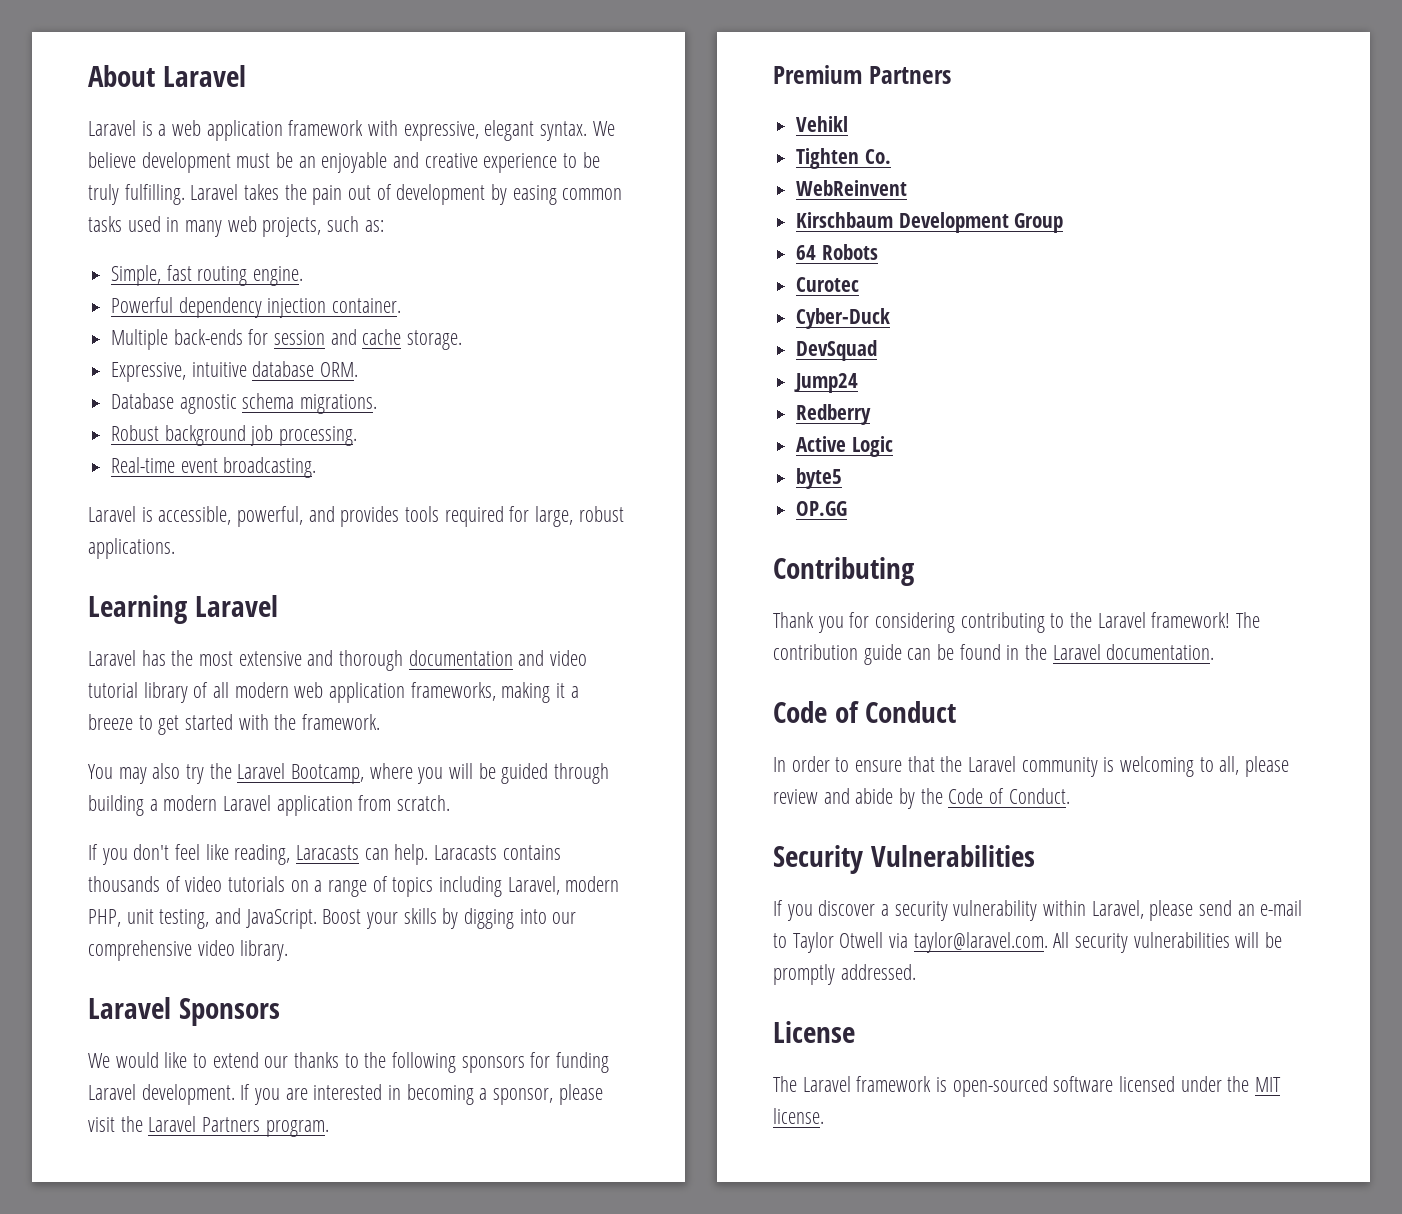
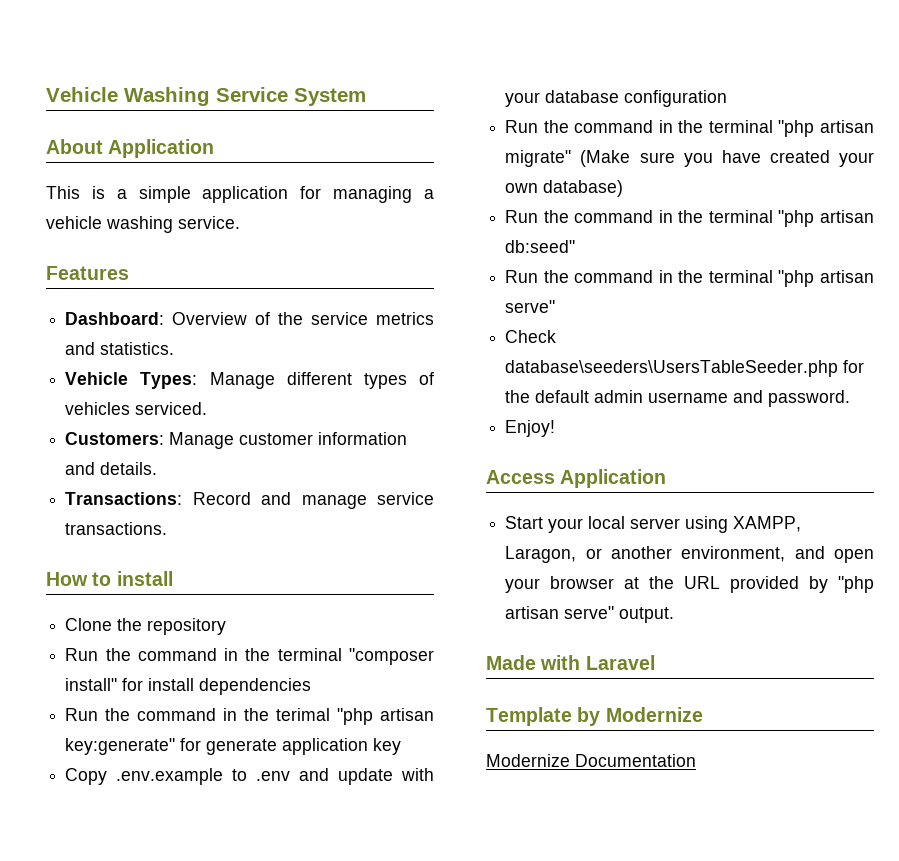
[88,65,246,87] [88,120,615,141] [88,152,600,173] [88,184,623,205] [88,216,384,237] [111,265,304,286] [111,297,402,318] [111,329,463,350] [111,361,359,382] [111,393,378,414] [111,425,358,446] [111,457,317,478] [88,506,624,527] [88,538,175,559] [88,595,278,624] [88,650,588,671] [88,682,579,703] [88,714,381,735] [88,763,610,784] [88,795,451,816] [88,844,561,865] [88,876,620,897] [88,908,577,929] [88,940,289,961] [88,997,280,1026] [88,1052,610,1073] [88,1084,603,1105] [88,1116,329,1137] [773,65,951,84] [796,116,849,132] [796,148,891,169] [796,180,908,196] [796,212,1064,233] [796,244,878,260] [796,277,860,292] [796,308,891,329] [796,340,878,361] [794,373,859,393] [796,404,872,425] [796,436,893,457] [796,468,843,489] [796,501,848,516] [773,557,914,586] [773,612,1261,633] [773,644,1215,665] [773,701,957,723] [773,756,1290,777] [773,788,1070,809] [773,845,1035,874] [773,900,1303,921] [773,932,1283,953] [773,964,916,985] [773,1021,855,1043] [773,1076,1282,1097] [773,1108,824,1124] About Laravel // Laravel is a web application framework with expressive, elegant syntax. We believe development must be an enjoyable and creative experience to be truly fulfilling. Laravel takes the pain out of development by easing common tasks used in many web projects, such as: // Simple, fast routing engine. // Powerful dependency injection container. // Multiple back-ends for session and cache storage. // Expressive, intuitive database ORM. // Database agnostic schema migrations. // Robust background job processing. // Real-time event broadcasting. // Laravel is accessible, powerful, and provides tools required for large, robust applications. // Learning Laravel // Laravel has the most extensive and thorough documentation and video tutorial library of all modern web application frameworks, making it a breeze to get started with the framework. // You may also try the Laravel Bootcamp, where you will be guided through building a modern Laravel application from scratch. // If you don't feel like reading, Laracasts can help. Laracasts contains thousands of video tutorials on a range of topics including Laravel, modern PHP, unit testing, and JavaScript. Boost your skills by digging into our comprehensive video library. // Laravel Sponsors // We would like to extend our thanks to the following sponsors for funding Laravel development. If you are interested in becoming a sponsor, please visit the Laravel Partners program. // Premium Partners // Vehikl // Tighten Co. // WebReinvent // Kirschbaum Development Group // 64 Robots // Curotec // Cyber-Duck // DevSquad // Jump24 // Redberry // Active Logic // byte5 // OP.GG // Contributing // Thank you for considering contributing to the Laravel framework! The contribution guide can be found in the Laravel documentation. // Code of Conduct // In order to ensure that the Laravel community is welcoming to all, please review and abide by the Code of Conduct. // Security Vulnerabilities // If you discover a security vulnerability within Laravel, please send an e-mail to Taylor Otwell via taylor@laravel.com. All security vulnerabilities will be promptly addressed. // License // The Laravel framework is open-sourced software licensed under the MIT license. -> [46,87,366,106] [46,139,215,158] [46,186,434,203] [46,216,240,233] [46,266,129,280] [65,312,434,325] [65,342,175,355] [65,372,434,389] [65,402,208,415] [65,432,408,449] [65,462,158,475] [65,492,434,509] [65,522,168,535] [46,571,173,586] [65,618,227,635] [65,648,434,665] [65,678,312,695] [65,708,435,725] [65,738,402,755] [65,768,434,785] [505,90,728,107] [505,120,874,137] [505,150,874,167] [505,180,624,197] [505,210,874,227] [505,240,576,253] [505,270,874,287] [505,300,556,313] [505,330,557,343] [505,360,865,377] [505,390,851,407] [505,420,556,437] [486,469,667,488] [505,516,802,533] [505,546,874,563] [505,576,874,593] [505,606,675,623] [486,655,655,670] [486,707,703,726] [486,754,696,767] Vehicle Washing Service System // About Application // This is a simple application for managing a vehicle washing service. // Features // Dashboard: Overview of the service metrics and statistics. // Vehicle Types: Manage different types of vehicles serviced. // Customers: Manage customer information and details. // Transactions: Record and manage service transactions. // How to install // Clone the repository // Run the command in the terminal "composer install" for install dependencies // Run the command in the terimal "php artisan key:generate" for generate application key // Copy .env.example to .env and update with your database configuration // Run the command in the terminal "php artisan migrate" (Make sure you have created your own database) // Run the command in the terminal "php artisan db:seed" // Run the command in the terminal "php artisan serve" // Check database\seeders\UsersTableSeeder.php for the default admin username and password. // Enjoy! // Access Application // Start your local server using XAMPP, Laragon, or another environment, and open your browser at the URL provided by "php artisan serve" output. // Made with Laravel // Template by Modernize // Modernize Documentation

